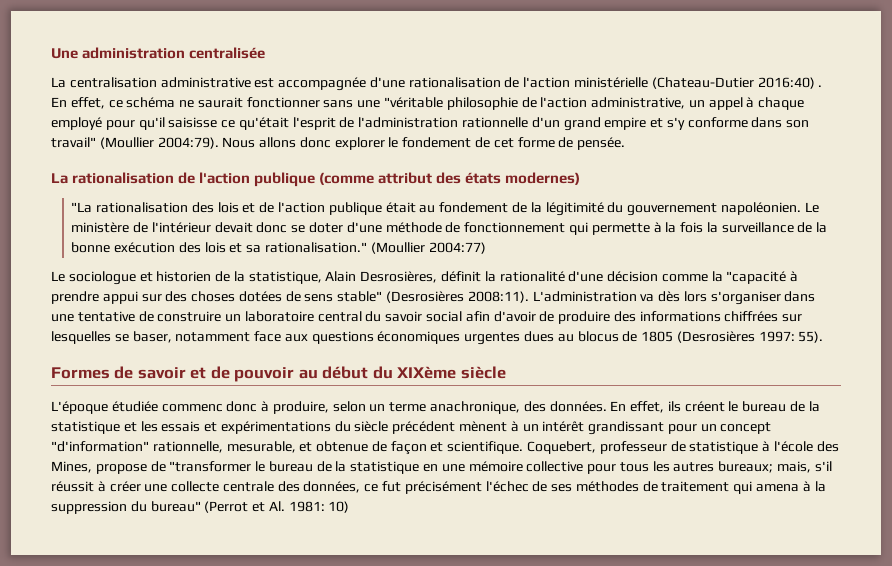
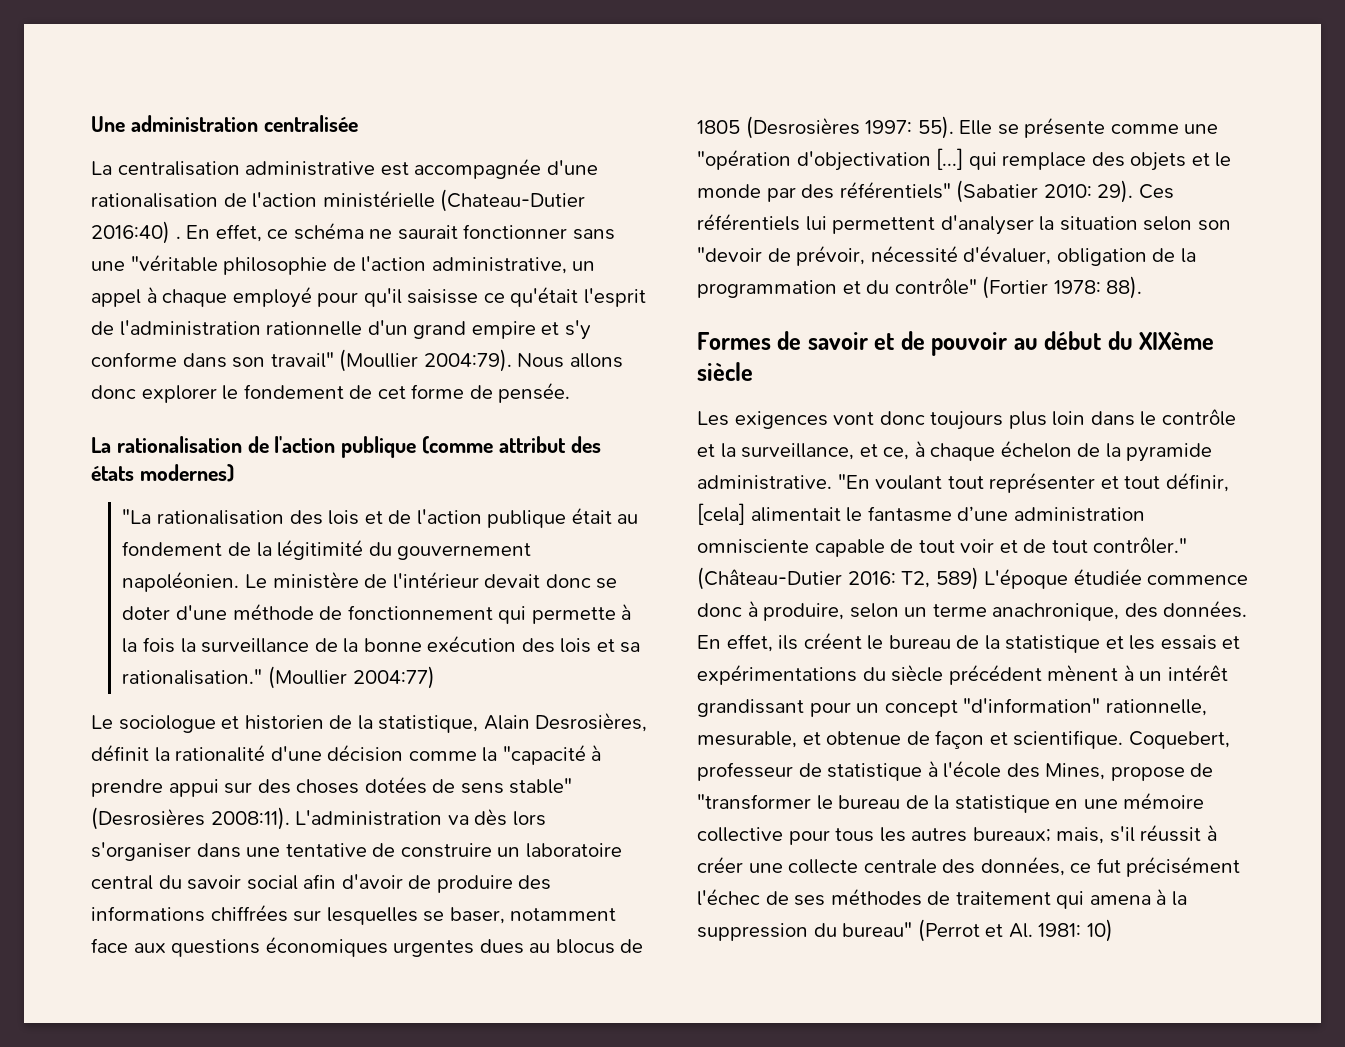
(824, 337) none -> [959,117,1219,138] [697,148,1232,171] [697,180,1174,203] [697,213,1231,235] [697,245,1196,266] [697,276,1143,299] Elle se présente comme une "opération d'objectivation [...] qui remplace des objets et le monde par des référentiels" (Sabatier 2010: 29). Ces référentiels lui permettent d'analyser la situation selon son "devoir de prévoir, nécessité d'évaluer, obligation de la programmation et du contrôle" (Fortier 1978: 88).
(506, 372) none -> [697,409,1236,430] [697,440,1213,462] [697,472,1229,493] [697,503,1145,525] [697,537,1188,557] [697,567,979,590] Les exigences vont donc toujours plus loin dans le contrôle et la surveillance, et ce, à chaque échelon de la pyramide administrative. "En voulant tout représenter et tout définir, [cela] alimentait le fantasme d’une administration omnisciente capable de tout voir et de tout contrôler." (Château-Dutier 2016: T2, 589)
[161,404,223,412] commenc -> [1147,575,1249,585] commence

